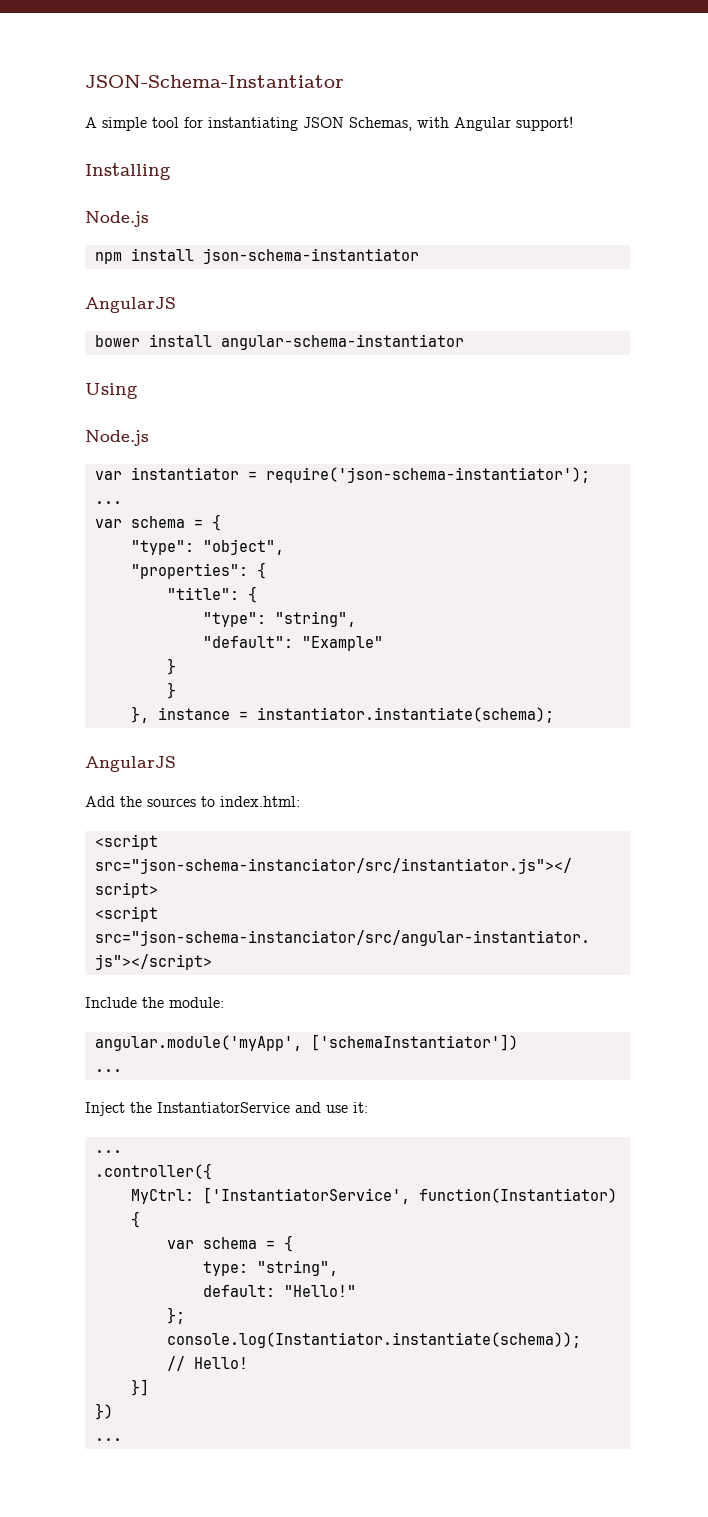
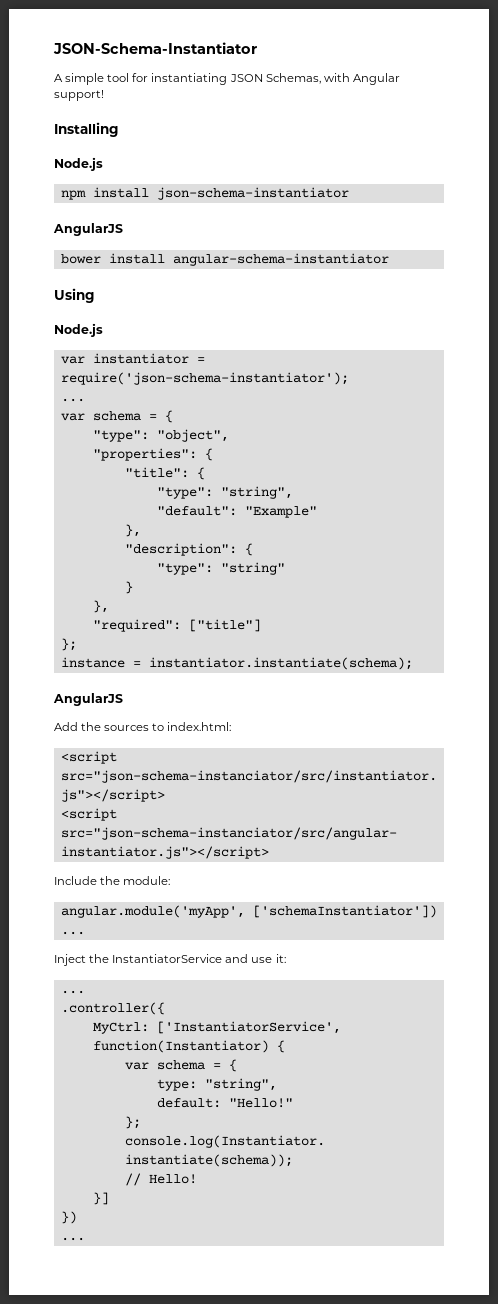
[166,658,176,675] } -> [124,524,141,537] [124,543,253,556] [156,562,285,575] }, // "description": { // "type": "string"
(149, 714) none -> [92,619,261,632] [60,638,77,651] // "required": ["title"] // }; //

